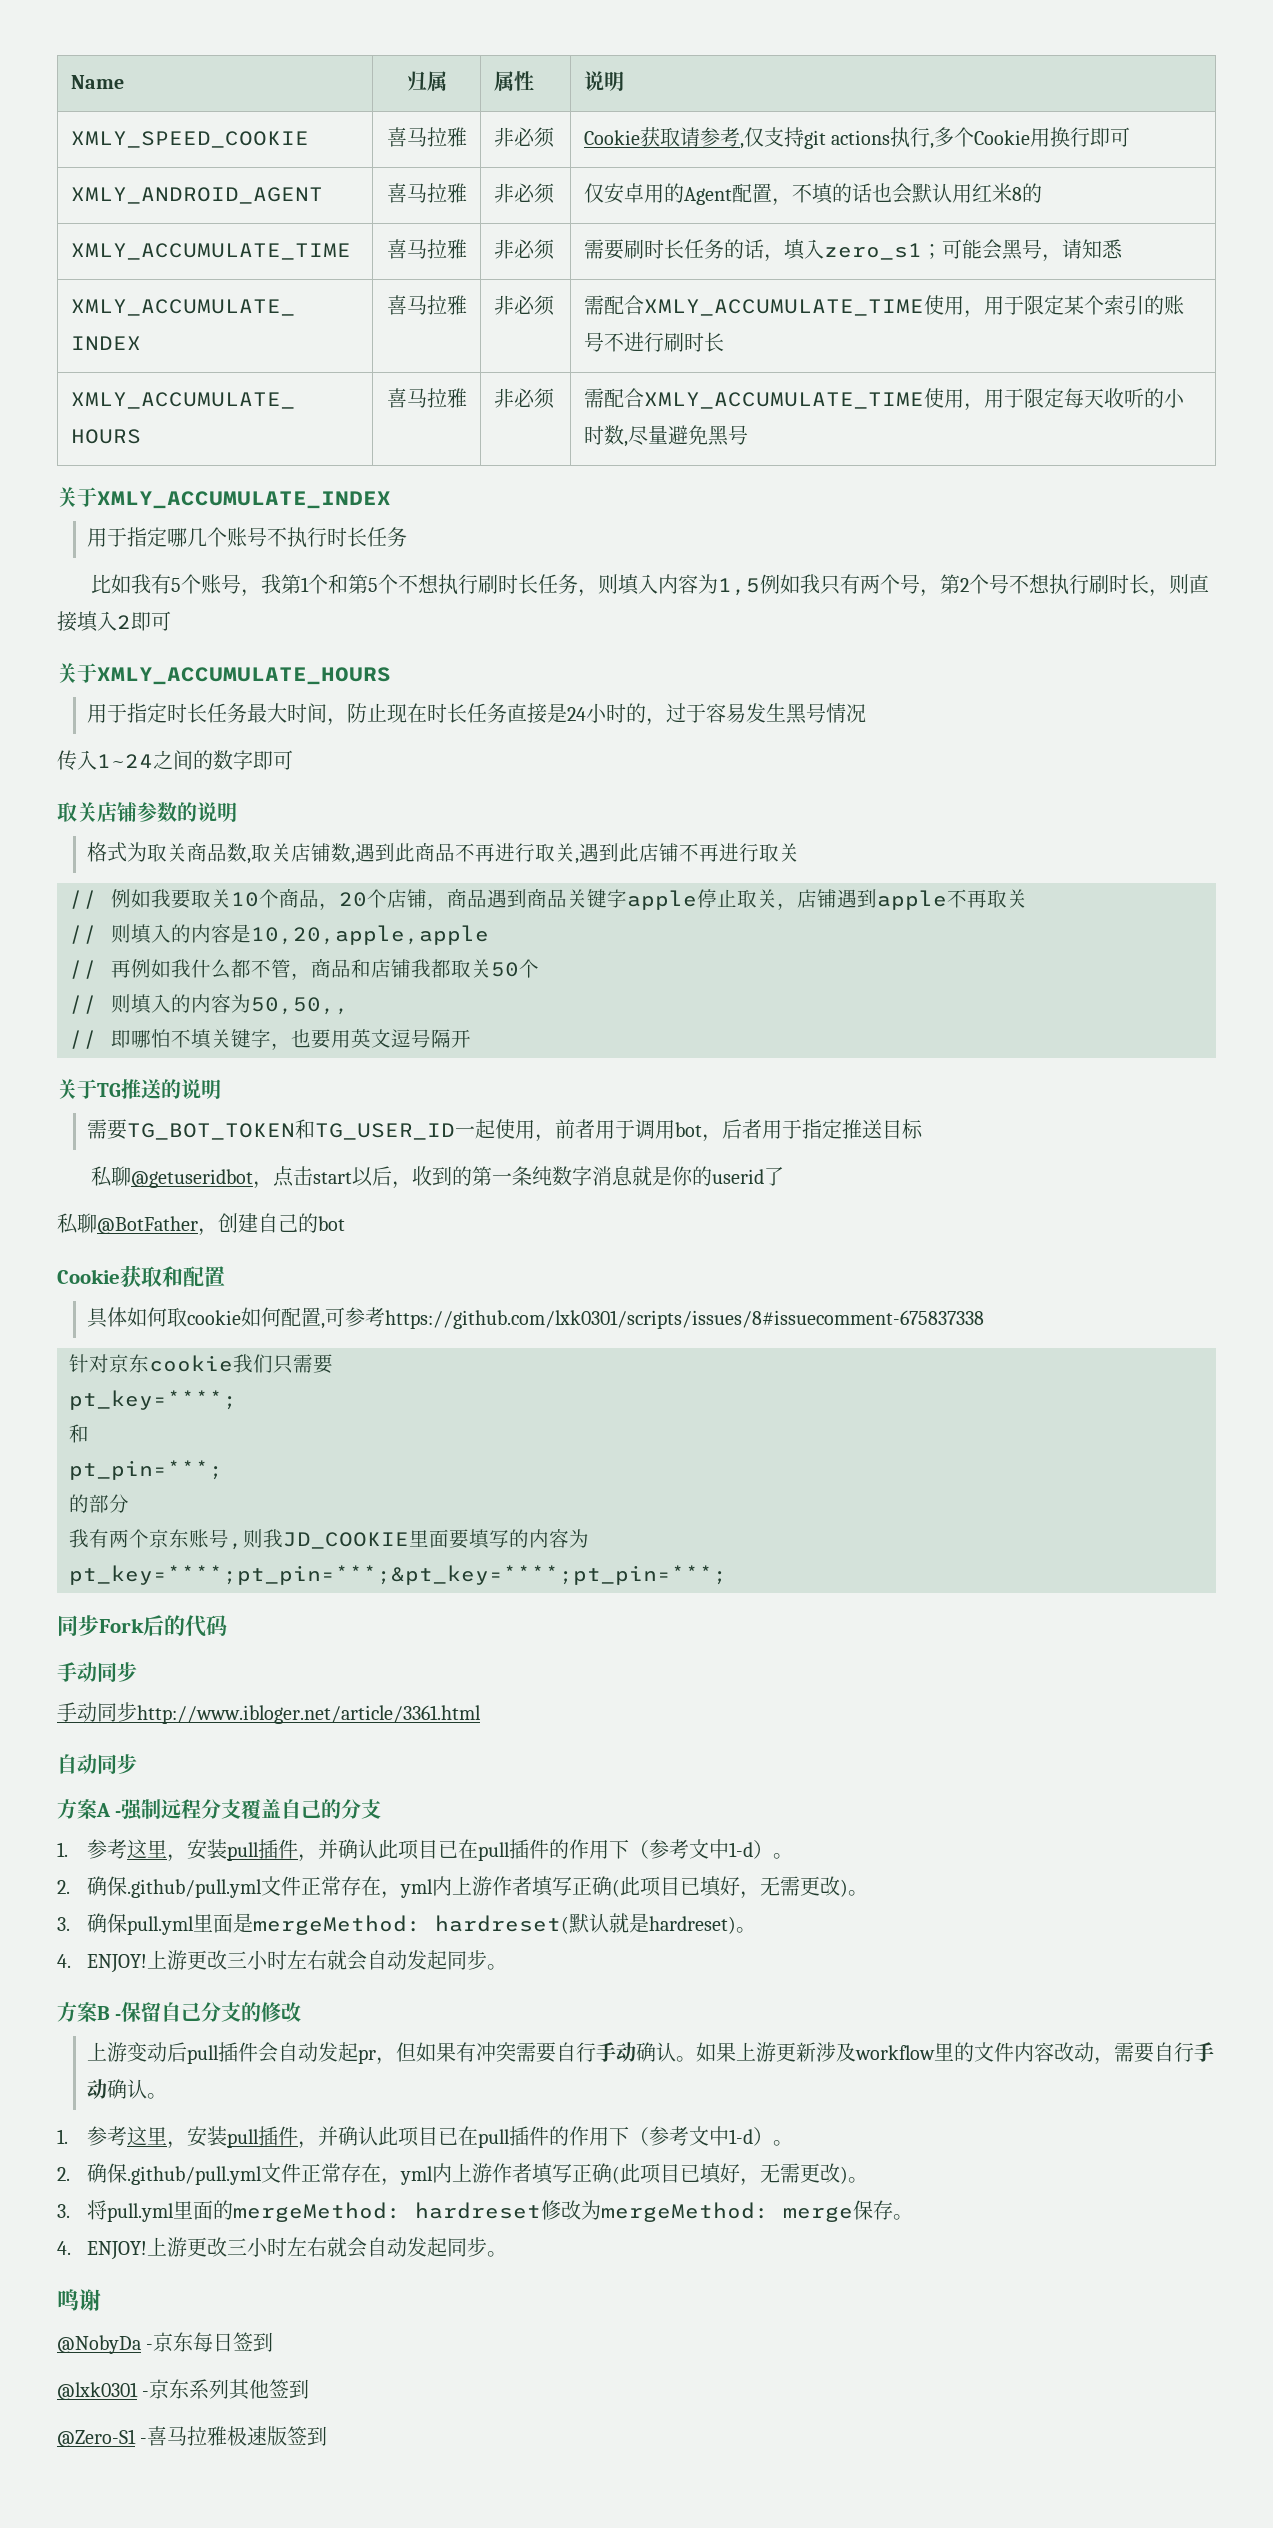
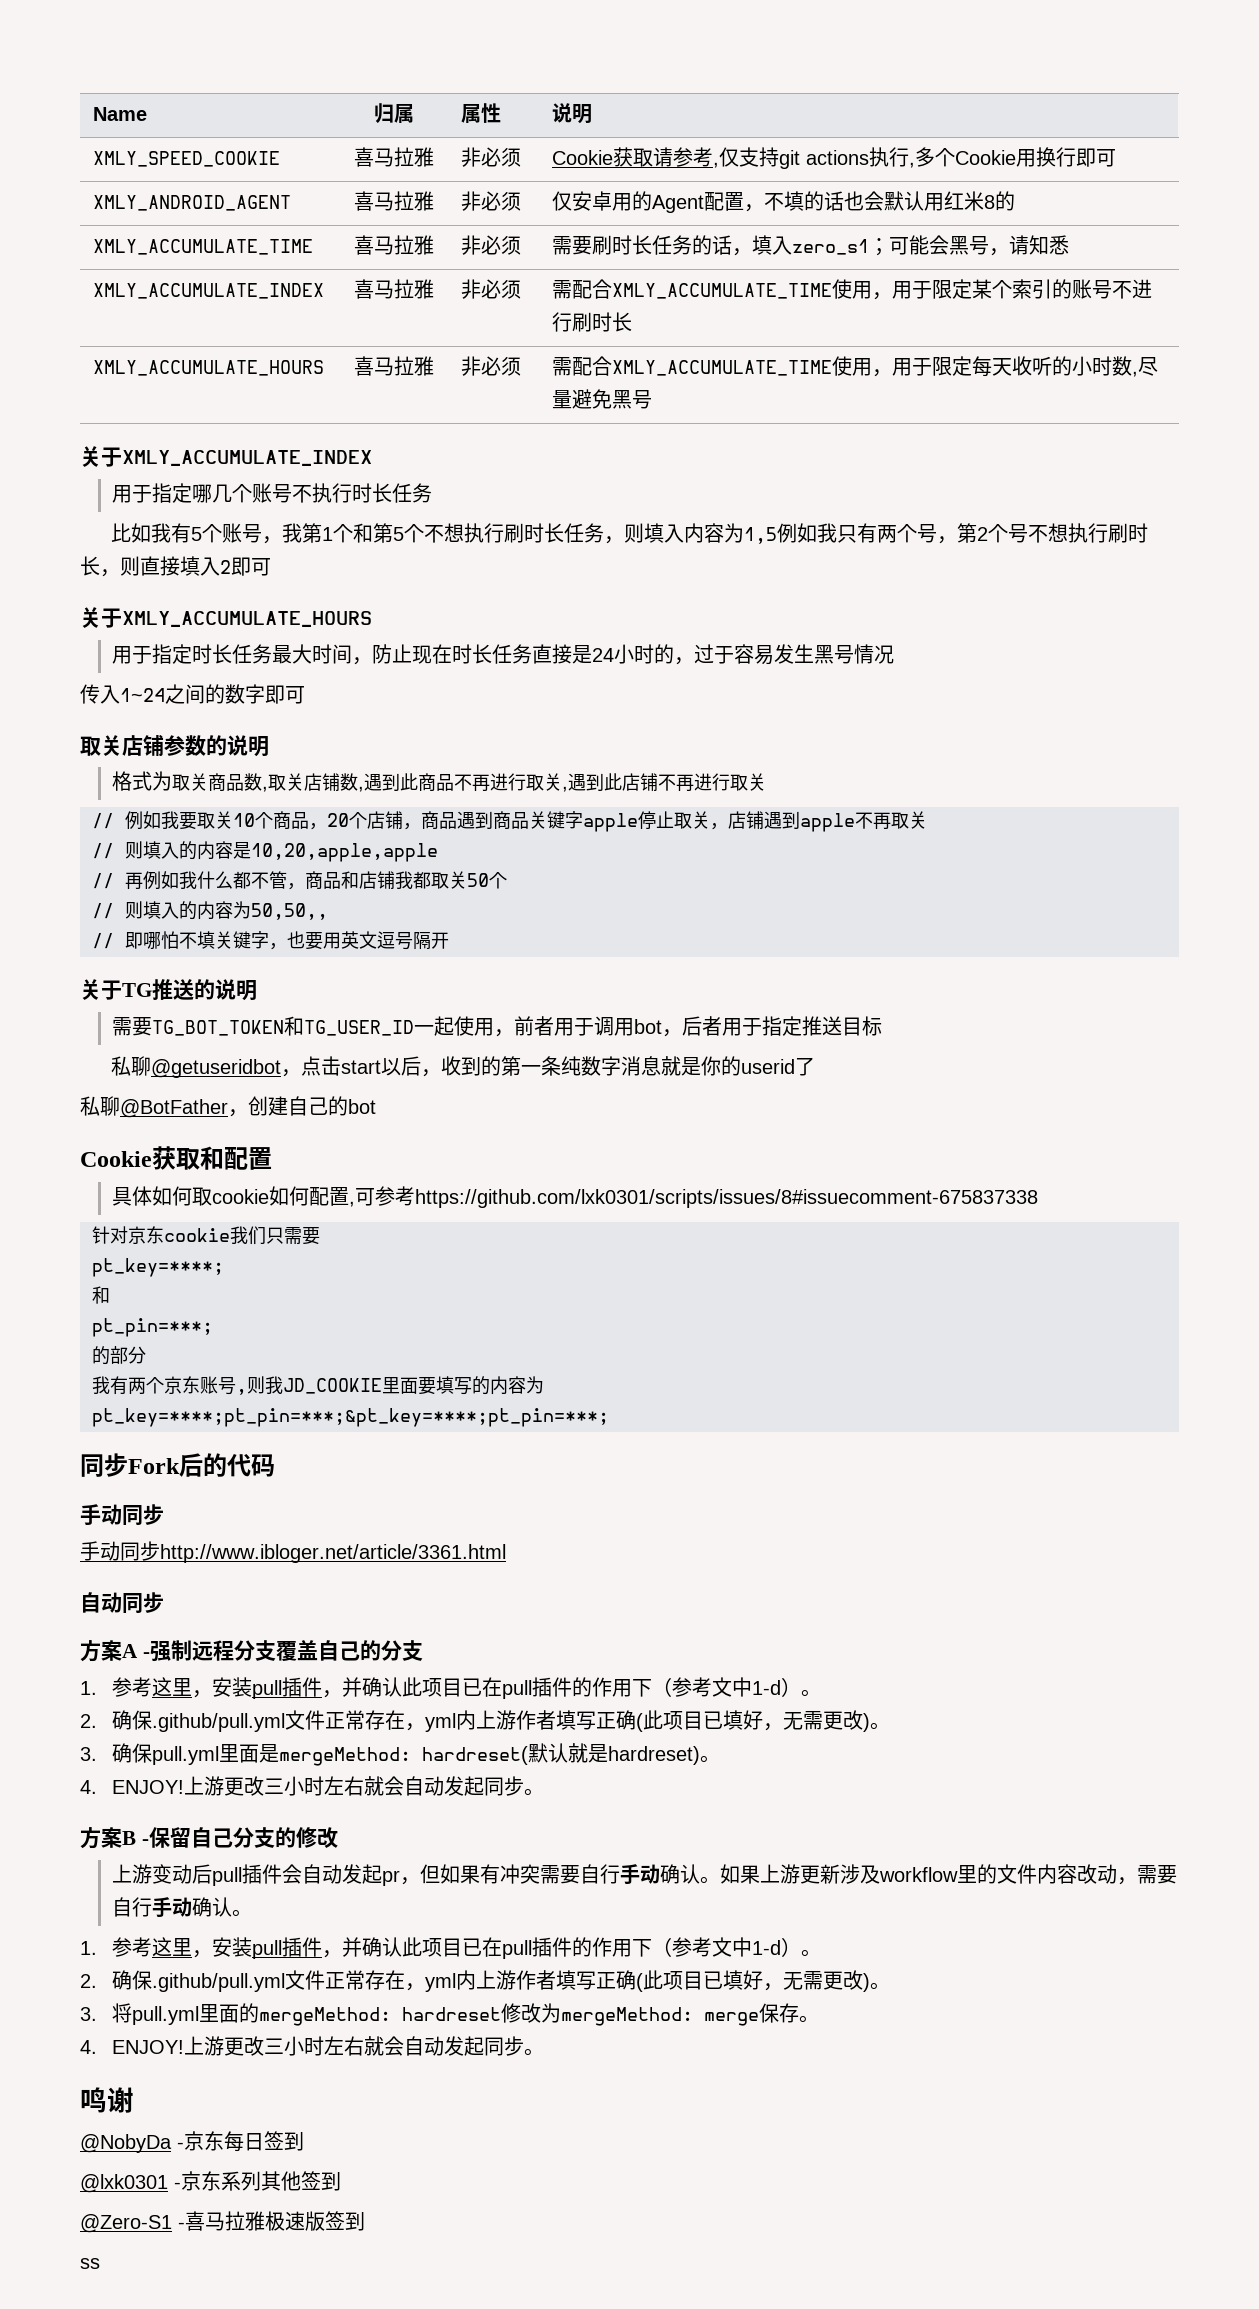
(328, 2436) none -> [80,2258,100,2269] // ss

